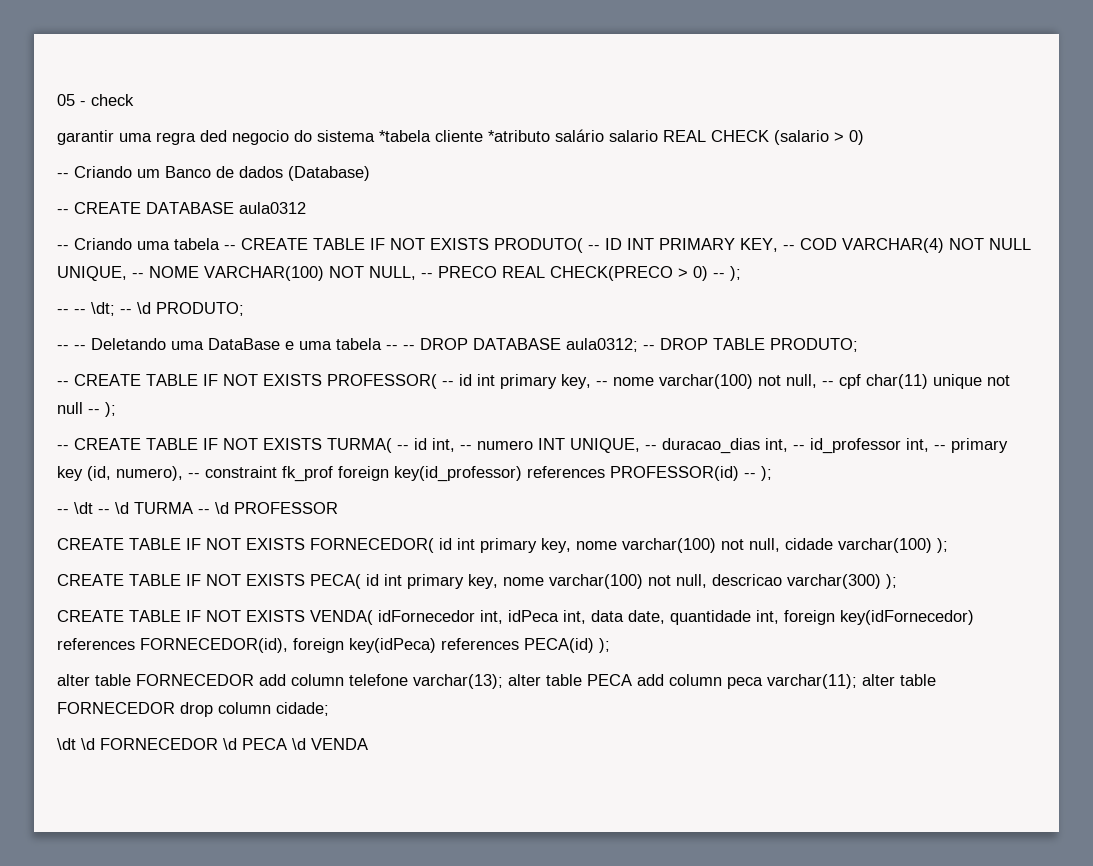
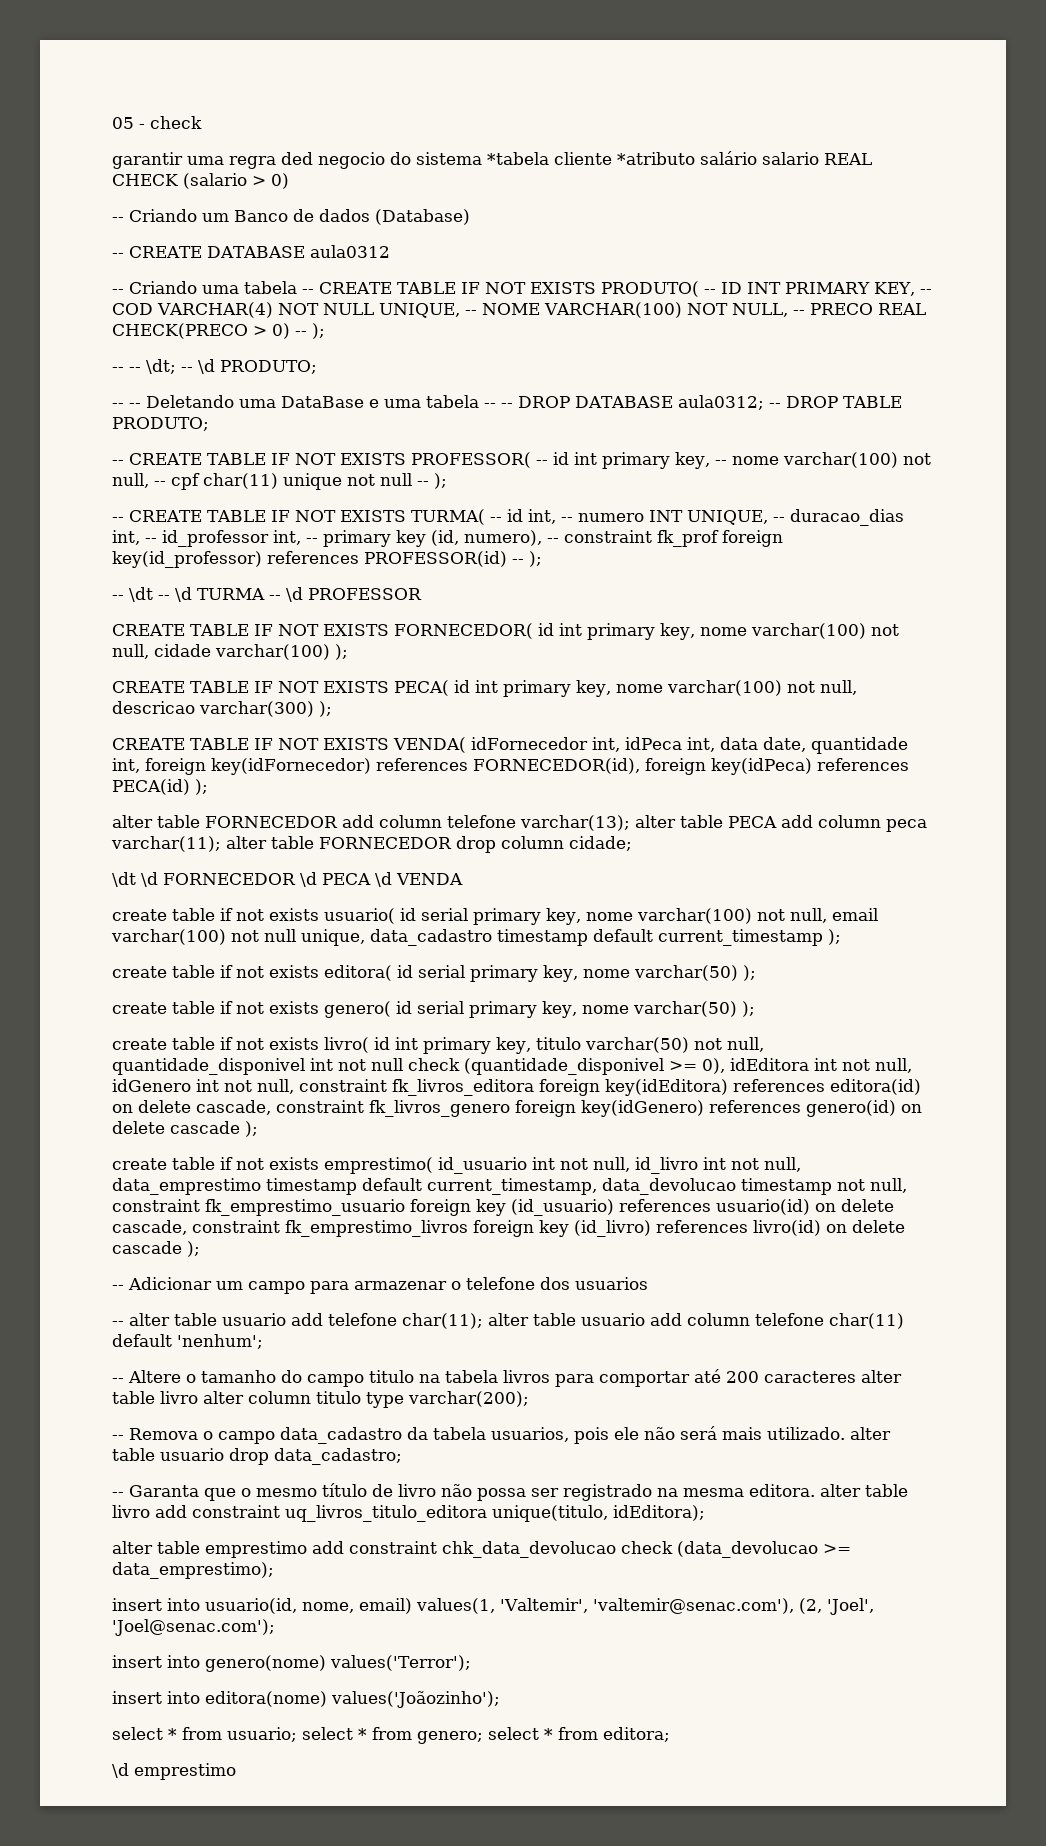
(368, 744) none -> [112,908,878,925] [111,929,841,946] [112,965,756,982] [112,1001,755,1018] [112,1037,764,1054] [112,1058,912,1075] [112,1079,921,1096] [112,1100,922,1117] [112,1121,258,1137] [112,1157,801,1174] [112,1178,907,1195] [112,1199,894,1216] [112,1220,905,1237] [112,1241,200,1257] [112,1277,648,1294] [112,1313,904,1329] [112,1334,263,1349] [112,1369,902,1387] [112,1391,529,1408] [112,1426,891,1444] [112,1448,402,1465] [112,1483,908,1501] [112,1505,705,1522] [112,1541,851,1558] [112,1562,274,1579] [112,1598,874,1615] [112,1619,275,1636] [112,1655,471,1672] [112,1691,500,1708] [112,1727,670,1744] [112,1763,236,1780] // create table if not exists usuario( id serial primary key, nome varchar(100) not null, email varchar(100) not null unique, data_cadastro timestamp default current_timestamp ); // create table if not exists editora( id serial primary key, nome varchar(50) ); // create table if not exists genero( id serial primary key, nome varchar(50) ); // create table if not exists livro( id int primary key, titulo varchar(50) not null, quantidade_disponivel int not null check (quantidade_disponivel >= 0), idEditora int not null, idGenero int not null, constraint fk_livros_editora foreign key(idEditora) references editora(id) on delete cascade, constraint fk_livros_genero foreign key(idGenero) references genero(id) on delete cascade ); // create table if not exists emprestimo( id_usuario int not null, id_livro int not null, data_emprestimo timestamp default current_timestamp, data_devolucao timestamp not null, constraint fk_emprestimo_usuario foreign key (id_usuario) references usuario(id) on delete cascade, constraint fk_emprestimo_livros foreign key (id_livro) references livro(id) on delete cascade ); // -- Adicionar um campo para armazenar o telefone dos usuarios // -- alter table usuario add telefone char(11); alter table usuario add column telefone char(11) default 'nenhum'; // -- Altere o tamanho do campo titulo na tabela livros para comportar até 200 caracteres alter table livro alter column titulo type varchar(200); // -- Remova o campo data_cadastro da tabela usuarios, pois ele não será mais utilizado. alter table usuario drop data_cadastro; // -- Garanta que o mesmo título de livro não possa ser registrado na mesma editora. alter table livro add constraint uq_livros_titulo_editora unique(titulo, idEditora); // alter table emprestimo add constraint chk_data_devolucao check (data_devolucao >= data_emprestimo); // insert into usuario(id, nome, email) values(1, 'Valtemir', 'valtemir@senac.com'), (2, 'Joel', 'Joel@senac.com'); // insert into genero(nome) values('Terror'); // insert into editora(nome) values('Joãozinho'); // select * from usuario; select * from genero; select * from editora; // \d emprestimo

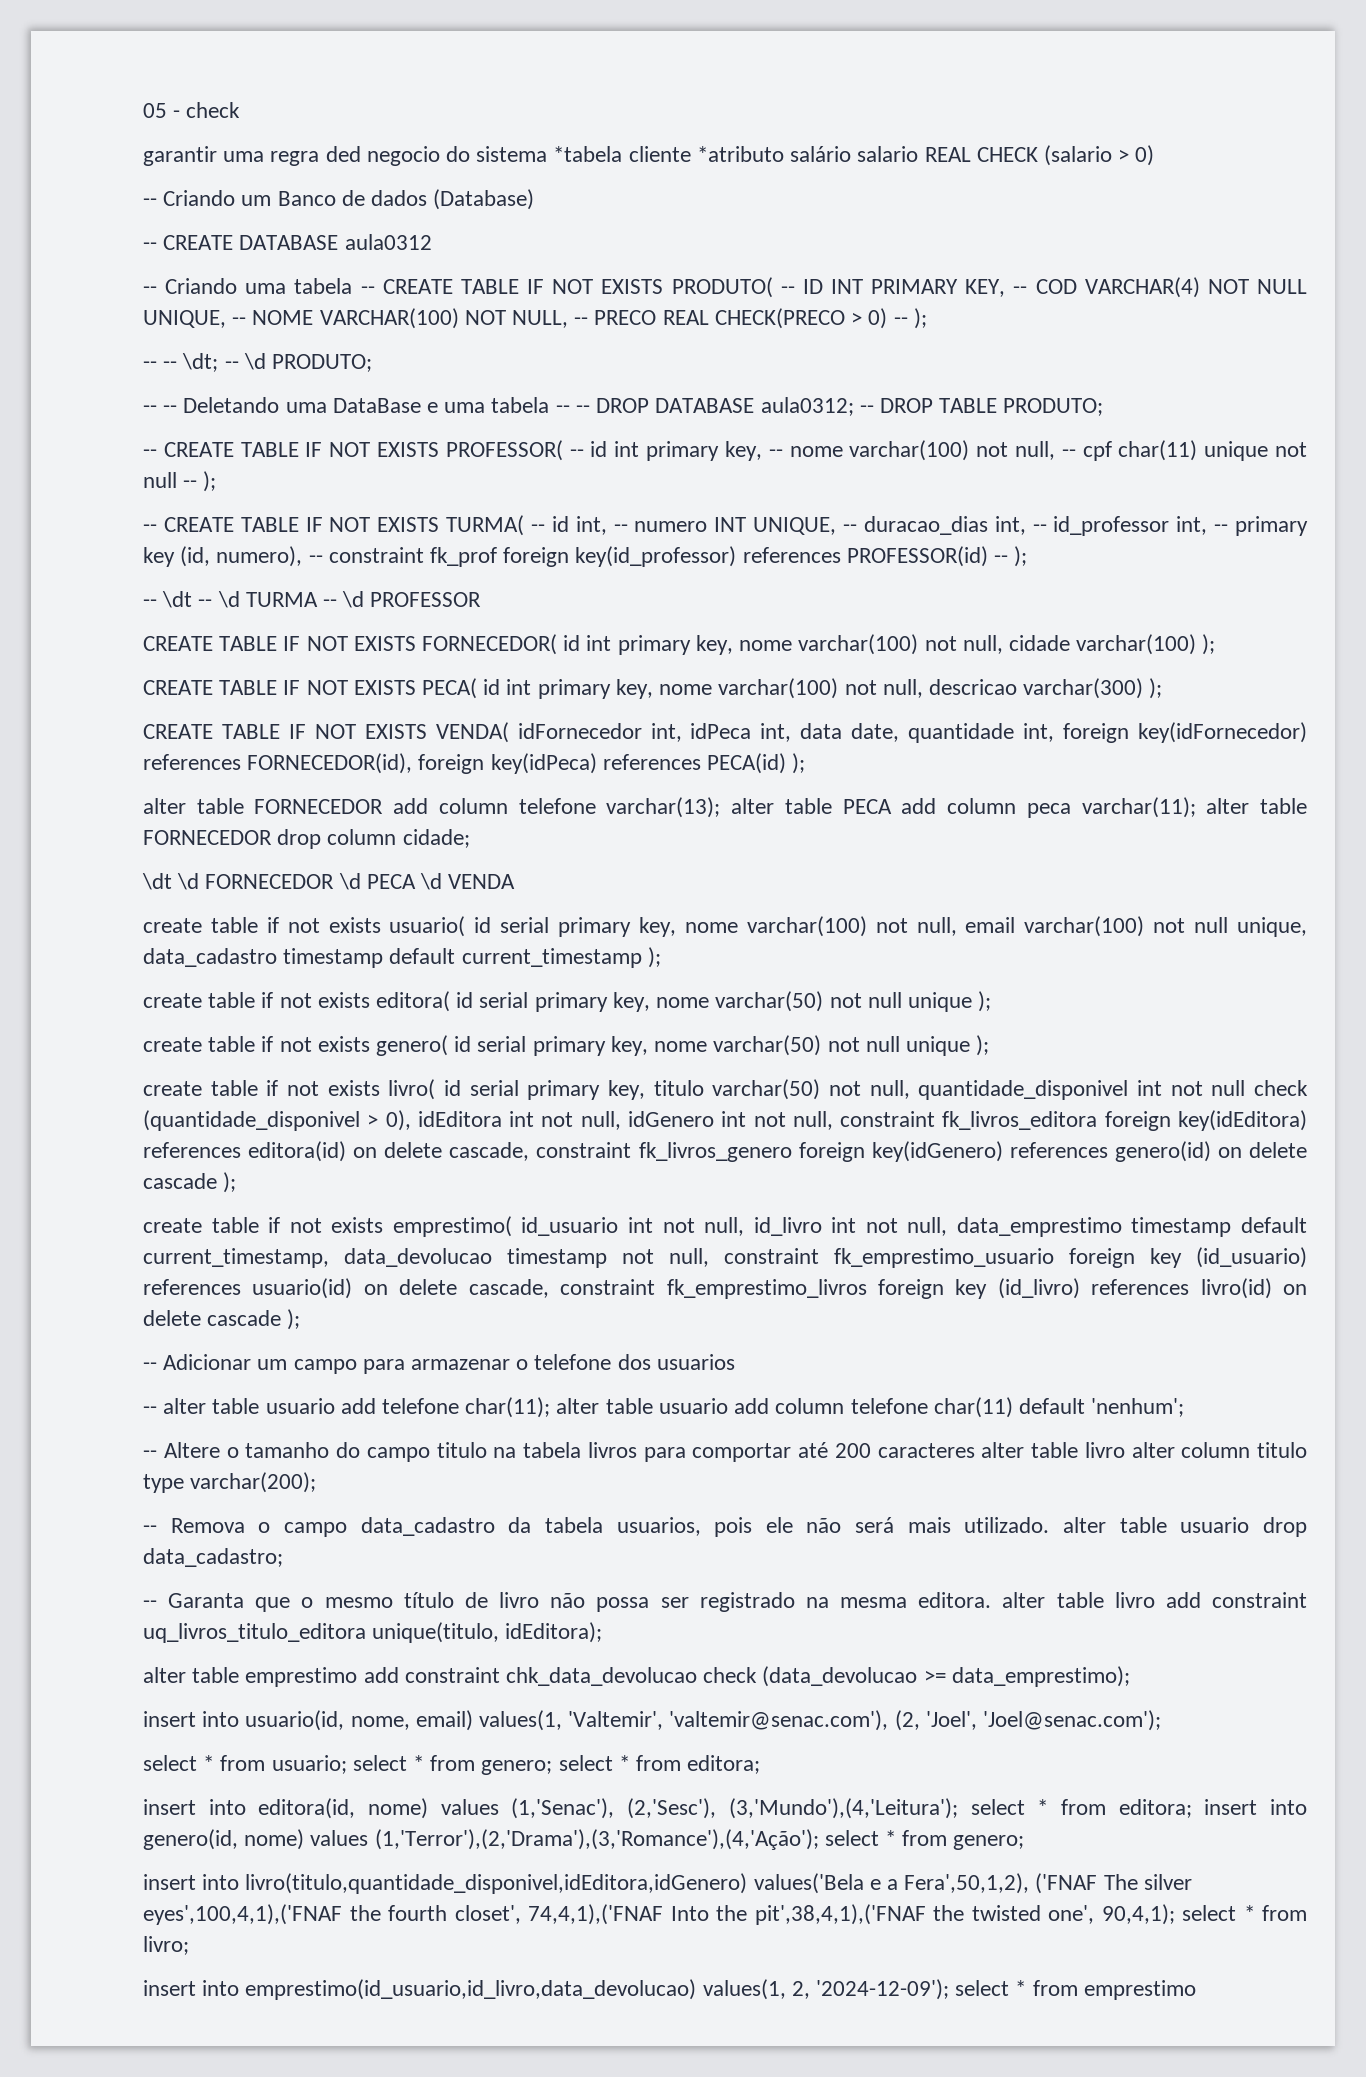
(738, 973) none -> [829,992,972,1012] not null unique
(737, 1009) none -> [827,1036,970,1056] not null unique
[395,1037,418,1050] int -> [469,1080,519,1096] serial
[669,1061,697,1071] >= -> [367,1114,379,1127] >
[112,1655,471,1672] [112,1691,500,1708] // insert into genero(nome) values('Terror'); // insert into editora(nome) values('Joãozinho'); -> (1162, 1720) none
[112,1763,129,1778] \d -> [143,1798,1307,1819] [143,1829,1025,1850] [143,1873,1192,1894] [143,1904,1307,1925] [143,1936,189,1955] [143,1979,1078,2000] insert into editora(id, nome) values (1,'Senac'), (2,'Sesc'), (3,'Mundo'),(4,'Leitura'); select * from editora; insert into genero(id, nome) values (1,'Terror'),(2,'Drama'),(3,'Romance'),(4,'Ação'); select * from genero; // insert into livro(titulo,quantidade_disponivel,idEditora,idGenero) values('Bela e a Fera',50,1,2), ('FNAF The silver eyes',100,4,1),('FNAF the fourth closet', 74,4,1),('FNAF Into the pit',38,4,1),('FNAF the twisted one', 90,4,1); select * from livro; // insert into emprestimo(id_usuario,id_livro,data_devolucao) values(1, 2, '2024-12-09'); select * from

